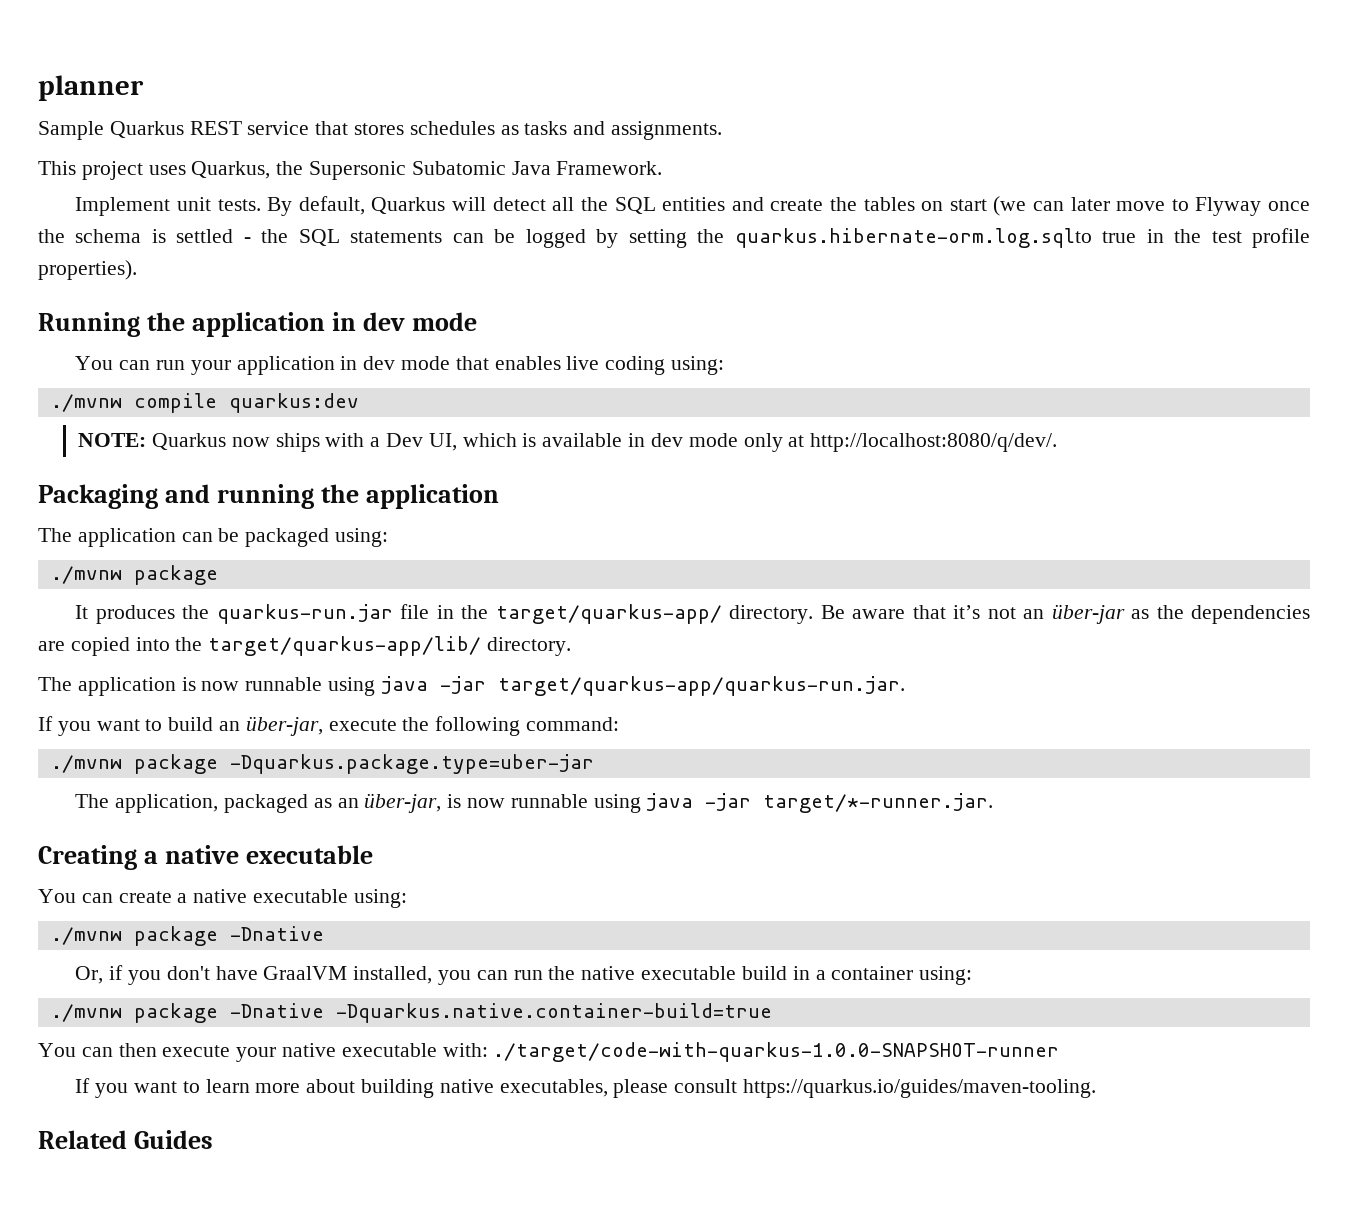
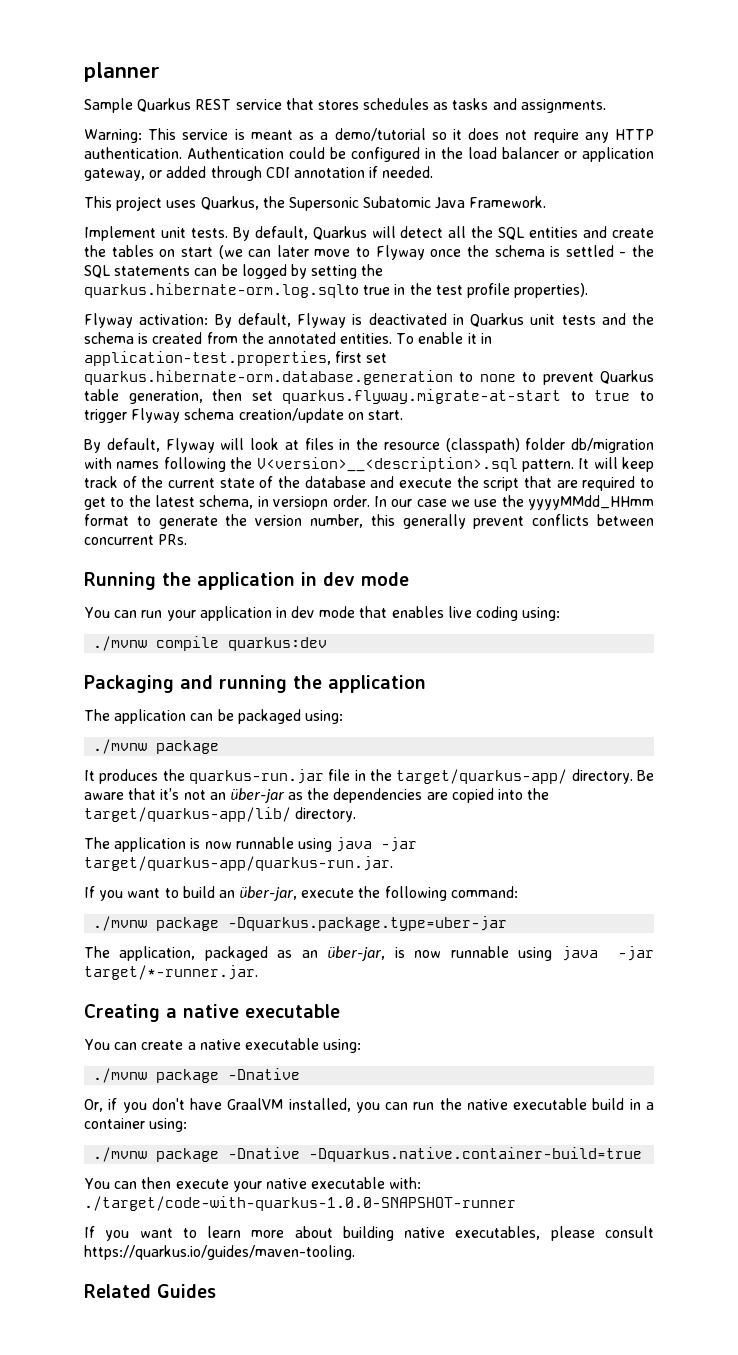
(723, 130) none -> [84,128,654,143] [84,147,654,162] [84,166,434,181] // Warning: This service is meant as a demo/tutorial so it does not require any HTTP authentication. Authentication could be configured in the load balancer or application gateway, or added through CDI annotation if needed.
(137, 270) none -> [84,313,654,328] [84,332,492,344] [84,351,388,366] [84,370,655,385] [84,389,654,404] [84,408,403,423] [84,438,654,453] [84,457,654,472] [84,476,655,491] [84,495,654,510] [84,514,654,529] [84,534,188,545] // Flyway activation: By default, Flyway is deactivated in Quarkus unit tests and the schema is created from the annotated entities. To enable it in application-test.properties, first set quarkus.hibernate-orm.database.generation to none to prevent Quarkus table generation, then set quarkus.flyway.migrate-at-start to true to trigger Flyway schema creation/update on start. // By default, Flyway will look at files in the resource (classpath) folder db/migration with names following the V<version>__<description>.sql pattern. It will keep track of the current state of the database and execute the script that are required to get to the latest schema, in versiopn order. In our case we use the yyyyMMdd_HHmm format to generate the version number, this generally prevent conflicts between concurrent PRs.
[78,433,1058,452] // NOTE: Quarkus now ships with a Dev UI, which is available in dev mode only at http://localhost:8080/q/dev/. -> (328, 644) none

